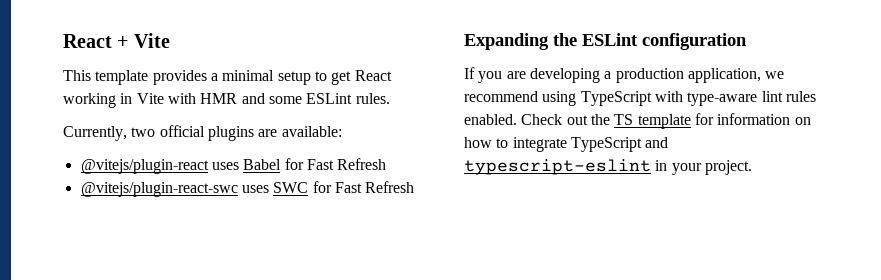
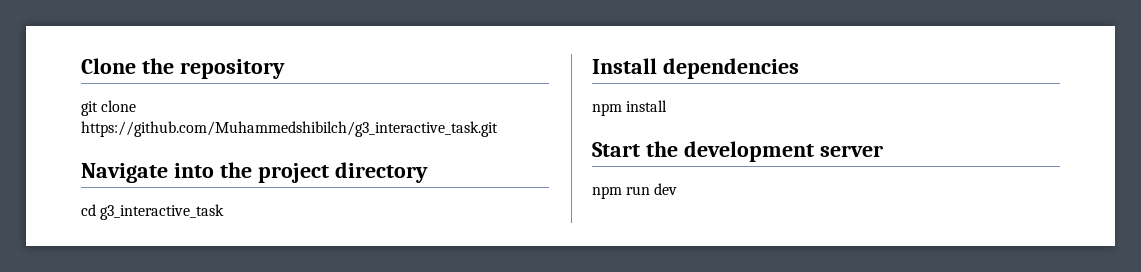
[63,33,170,48] [63,70,392,85] [63,93,390,108] [63,125,342,141] [80,158,387,174] [80,181,415,197] [464,33,747,50] [464,67,785,83] [464,91,816,106] [464,113,811,129] [464,137,669,152] [464,159,752,175] React + Vite // This template provides a minimal setup to get React working in Vite with HMR and some ESLint rules. // Currently, two official plugins are available: // @vitejs/plugin-react uses Babel for Fast Refresh // @vitejs/plugin-react-swc uses SWC for Fast Refresh // Expanding the ESLint configuration // If you are developing a production application, we recommend using TypeScript with type-aware lint rules enabled. Check out the TS template for information on how to integrate TypeScript and typescript-eslint in your project. -> [81,58,285,79] [81,100,137,116] [81,121,498,137] [81,162,428,183] [81,204,225,220] [592,58,799,79] [592,100,668,116] [592,141,883,162] [592,183,678,199] Clone the repository // git clone https://github.com/Muhammedshibilch/g3_interactive_task.git // Navigate into the project directory // cd g3_interactive_task // Install dependencies // npm install // Start the development server // npm run dev

